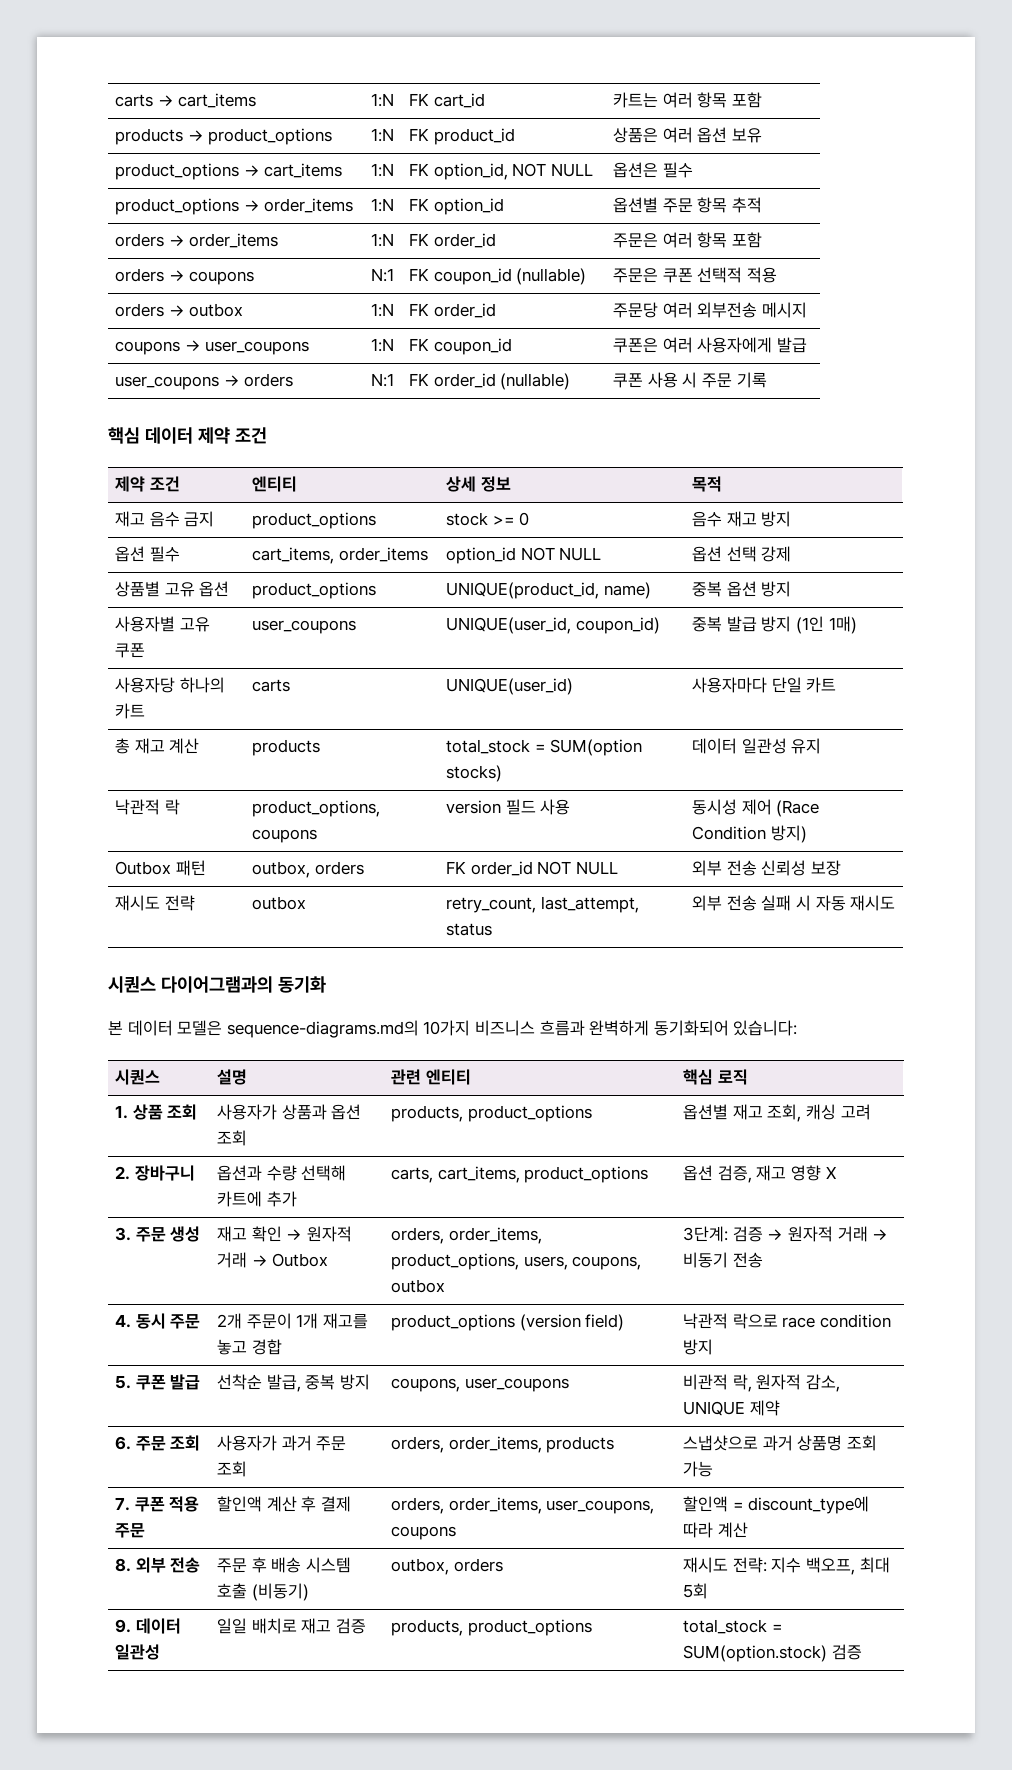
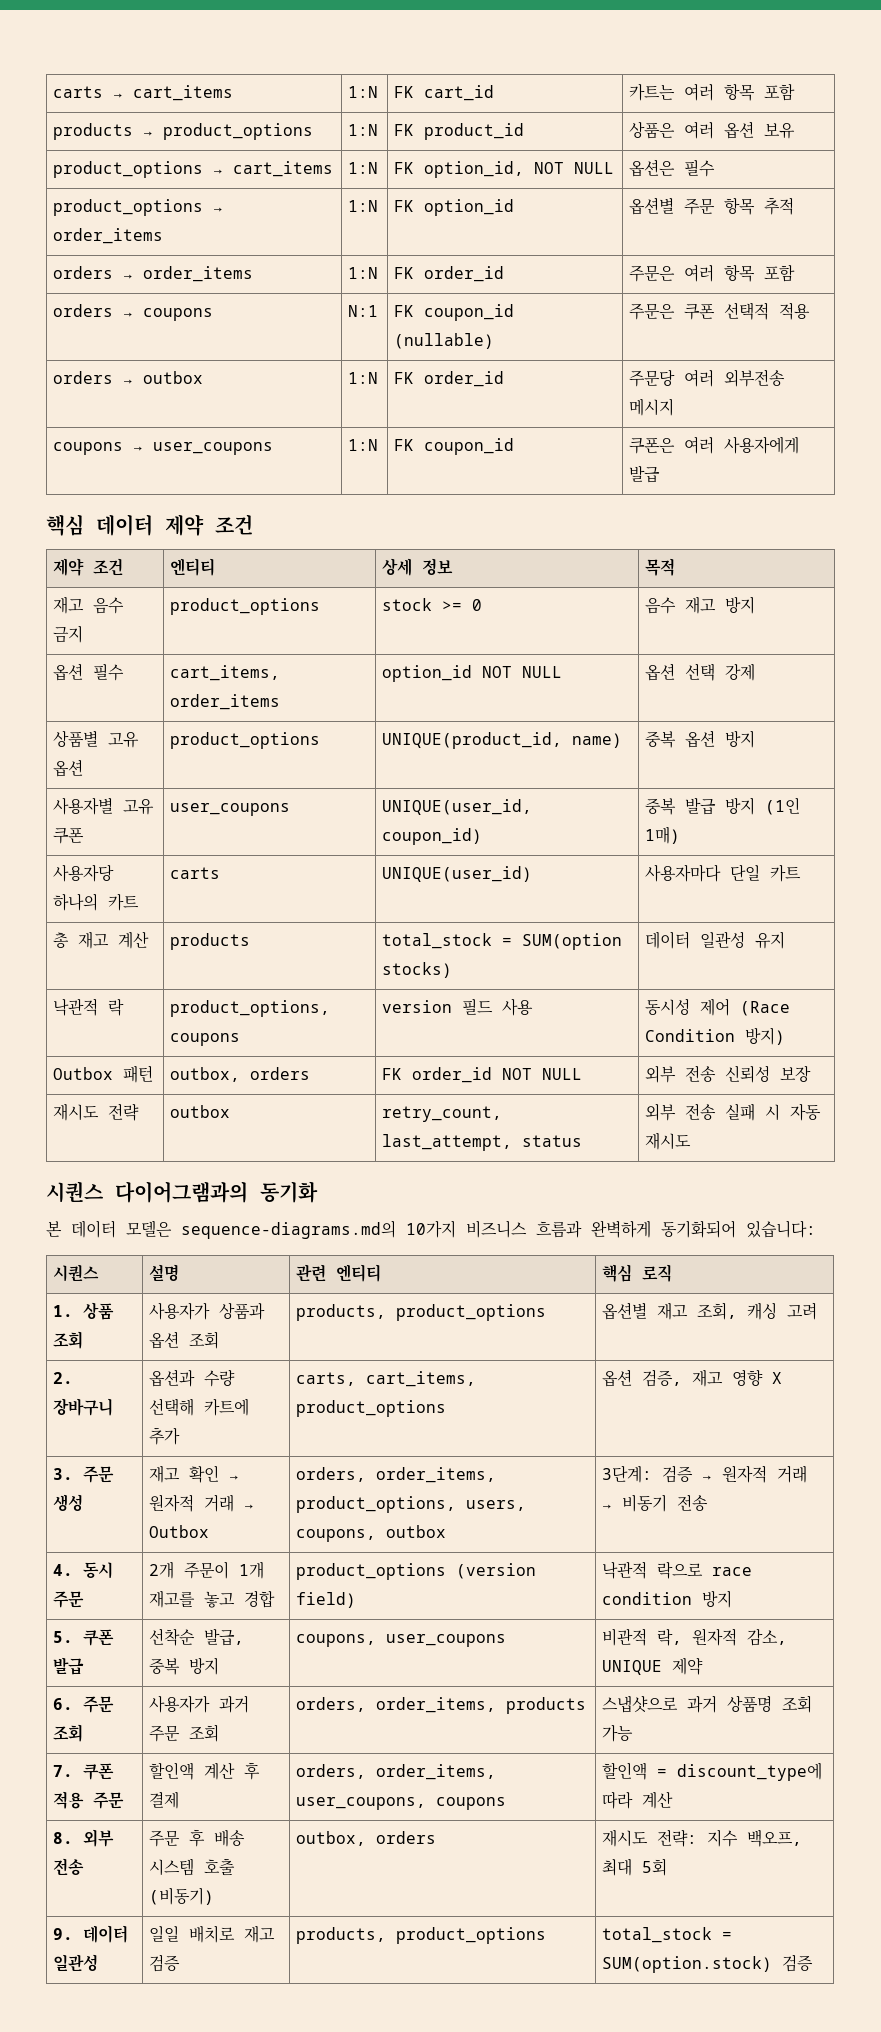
[115,373,294,390] [371,373,395,387] [409,373,571,390] [613,372,767,388] // user_coupons → orders | N:1 | FK order_id (nullable) | 쿠폰 사용 시 주문 기록 -> (661, 474) none

